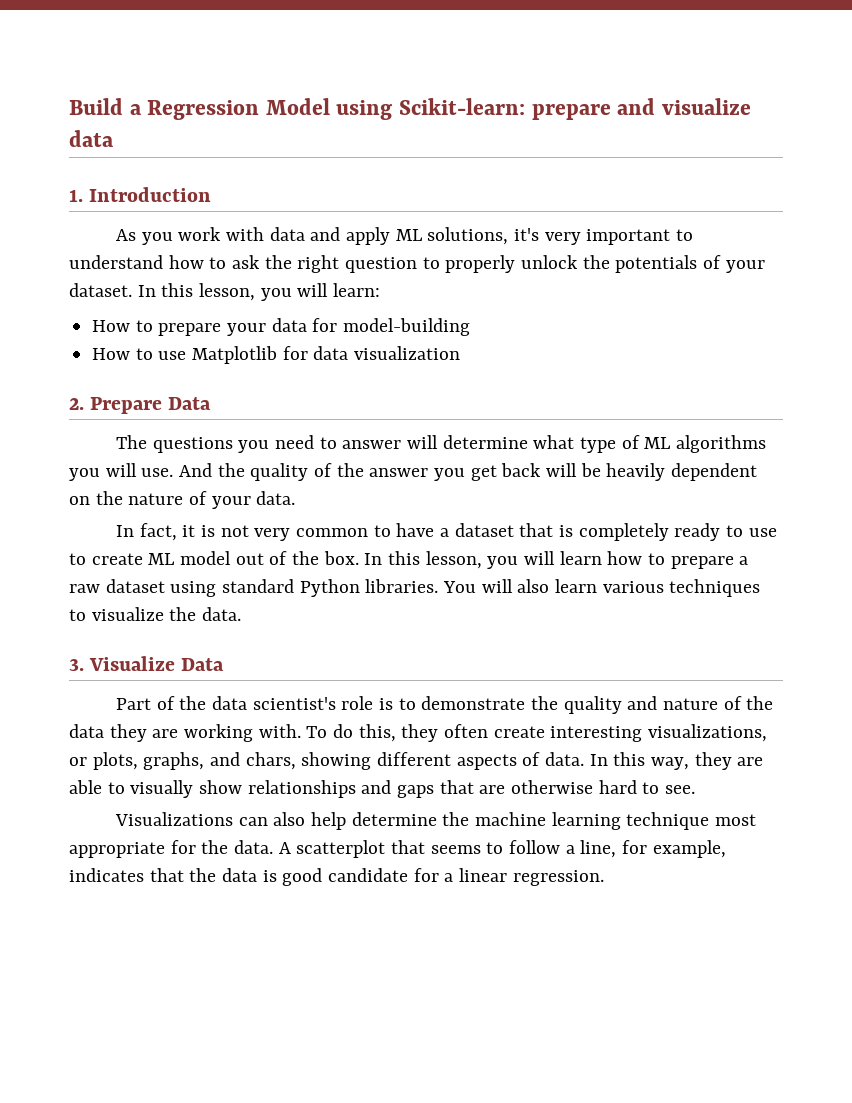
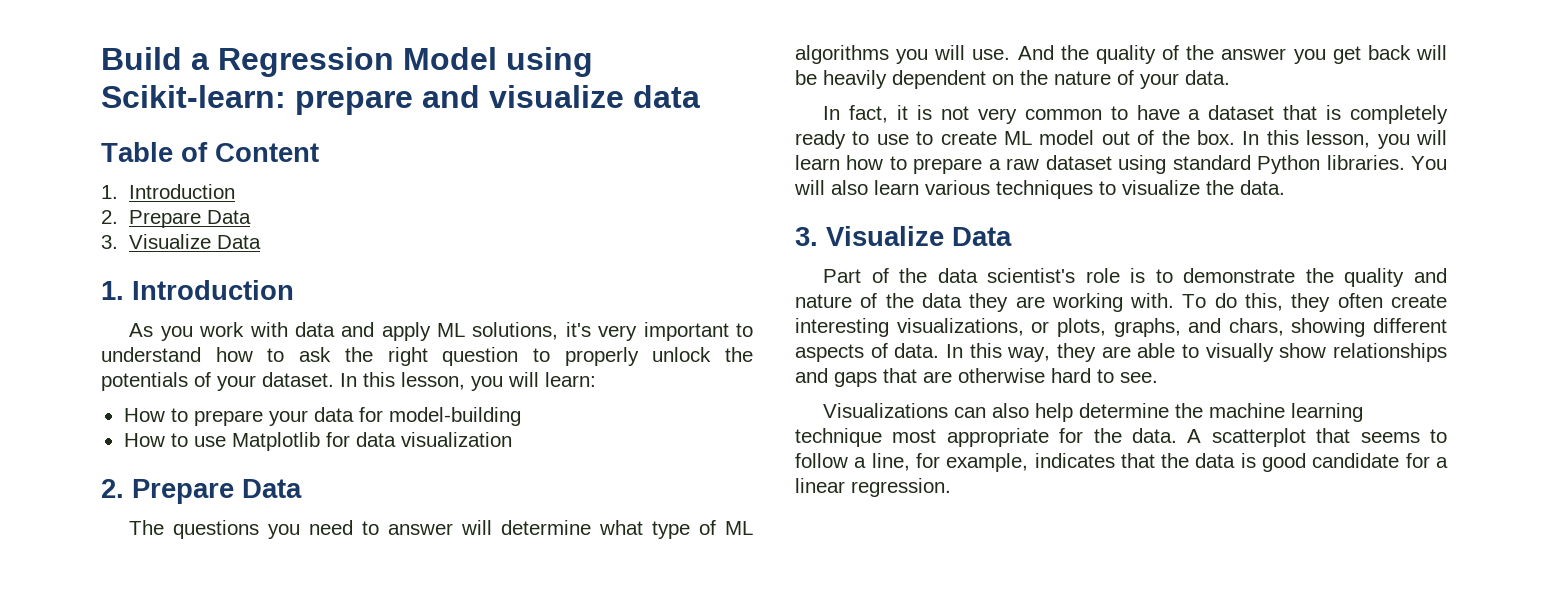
(114, 138) none -> [101,142,319,162] [101,184,236,199] [101,210,252,228] [101,234,262,249] // Table of Content // 1. Introduction // 2. Prepare Data // 3. Visualize Data

